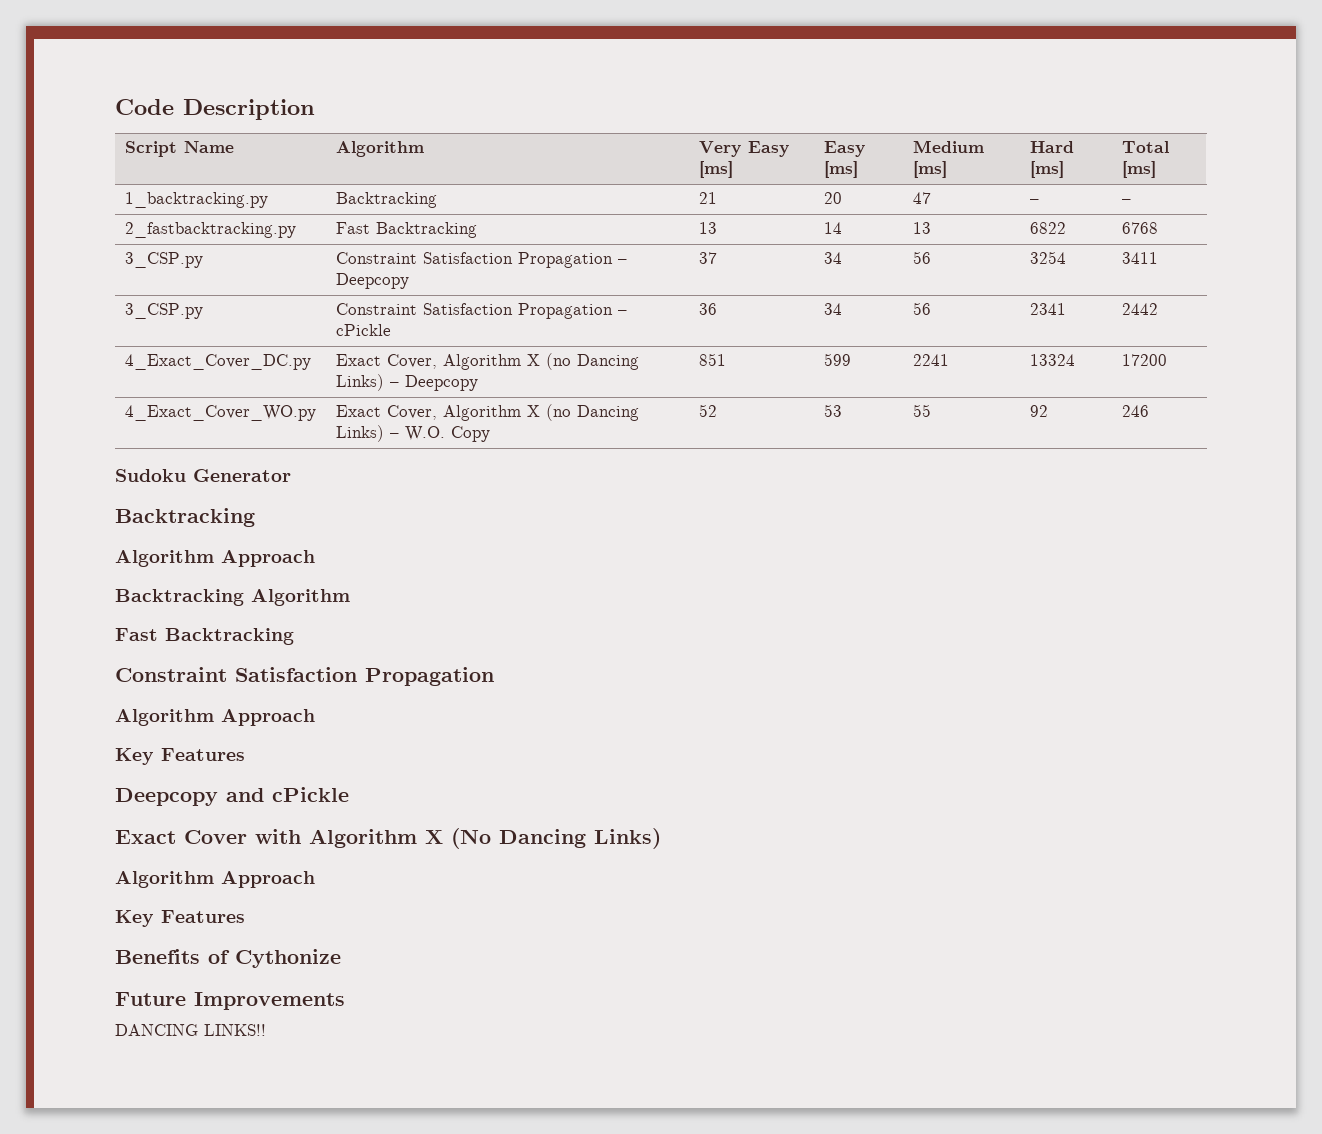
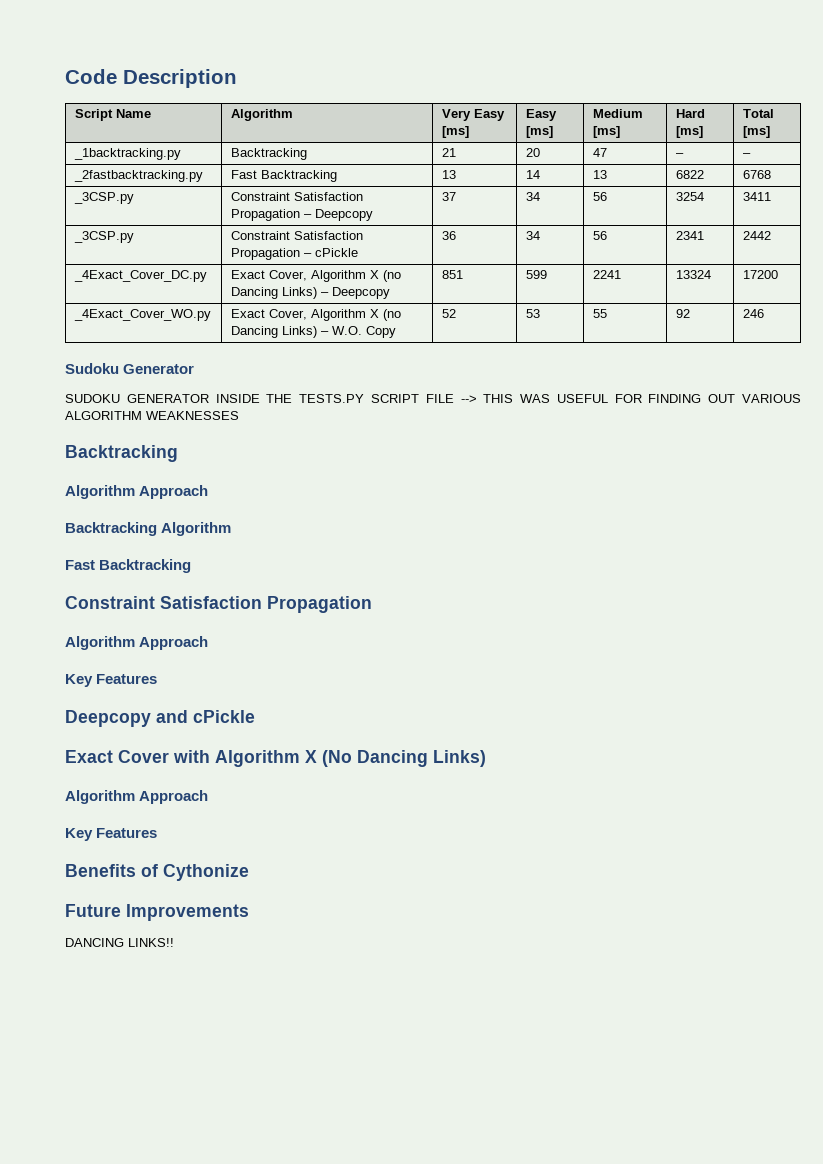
[124,192,268,208] 1_backtracking.py -> [73,148,181,160] _1backtracking.py
[124,222,296,238] 2_fastbacktracking.py -> [73,170,203,182] _2fastbacktracking.py
[124,252,203,268] 3_CSP.py -> [73,192,134,204] _3CSP.py
[124,303,203,319] 3_CSP.py -> [73,231,134,243] _3CSP.py
[124,354,311,370] 4_Exact_Cover_DC.py -> [73,270,207,282] _4Exact_Cover_DC.py
[124,405,316,421] 4_Exact_Cover_WO.py -> [73,309,211,321] _4Exact_Cover_WO.py
(291, 475) none -> [65,394,802,403] [65,411,239,420] // SUDOKU GENERATOR INSIDE THE TESTS.PY SCRIPT FILE --> THIS WAS USEFUL FOR FINDING OUT VARIOUS ALGORITHM WEAKNESSES

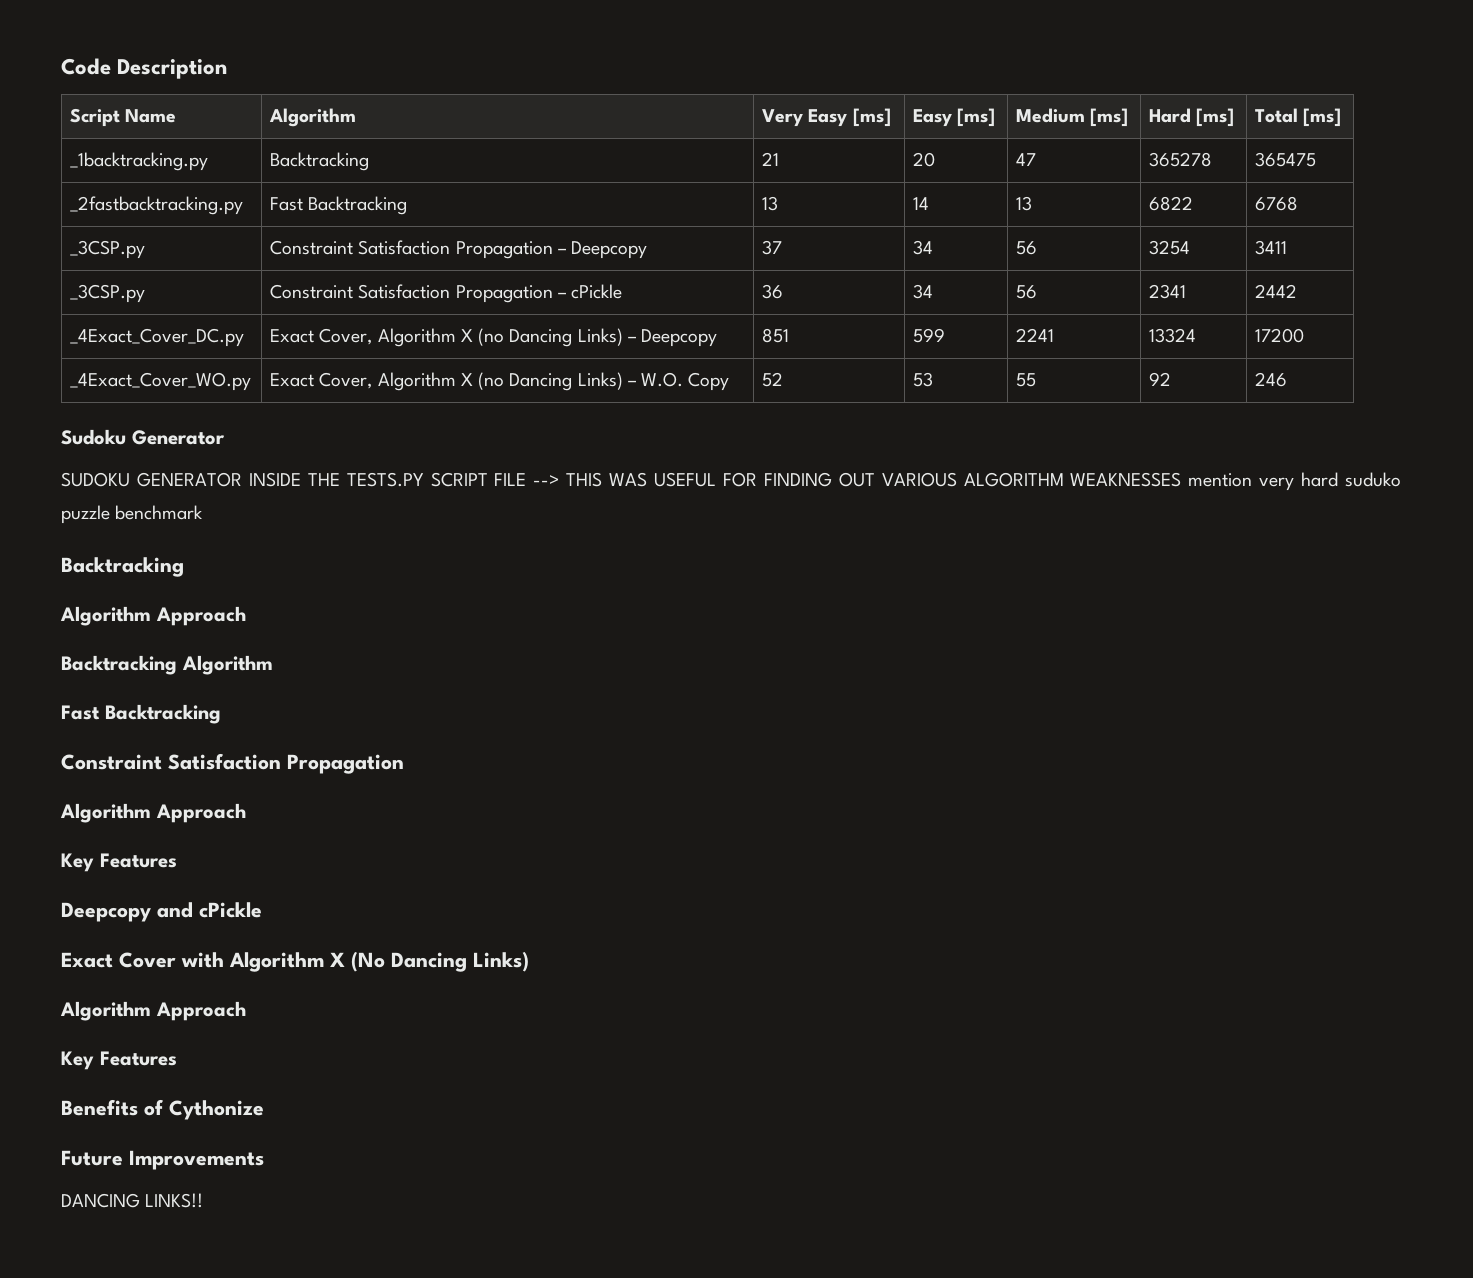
[675,153,684,157] [742,153,751,157] – | – -> [1149,152,1213,167] [1255,152,1317,167] 365278 | 365475
(239, 415) none -> [1188,472,1401,491] [61,505,204,524] mention very hard suduko puzzle benchmark

